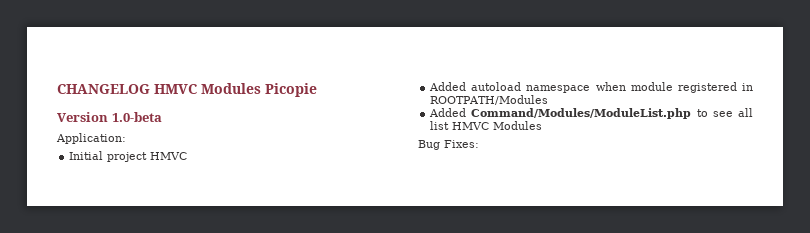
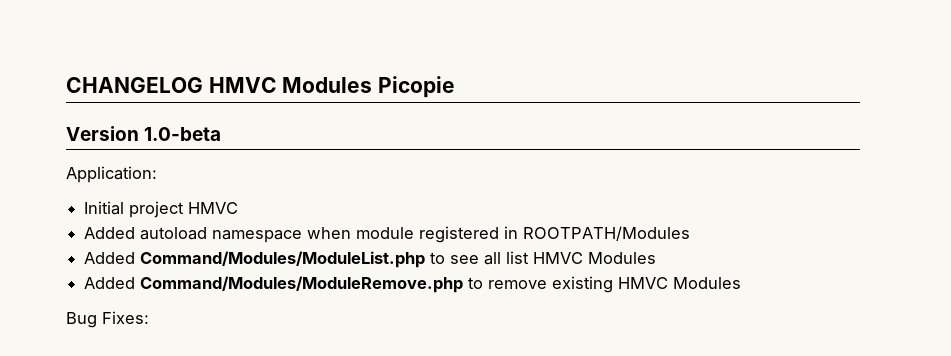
(543, 125) none -> [84,276,742,293] // Added Command/Modules/ModuleRemove.php to remove existing HMVC Modules

